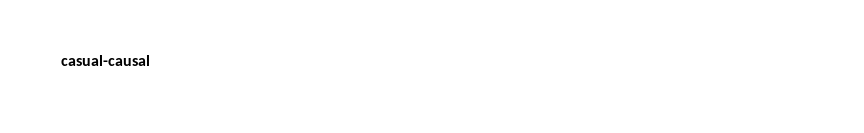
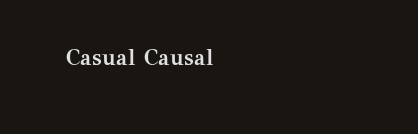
[61,55,150,66] casual-causal -> [66,48,213,66] Casual Causal

